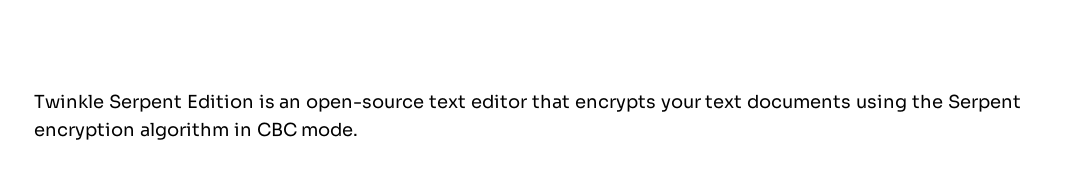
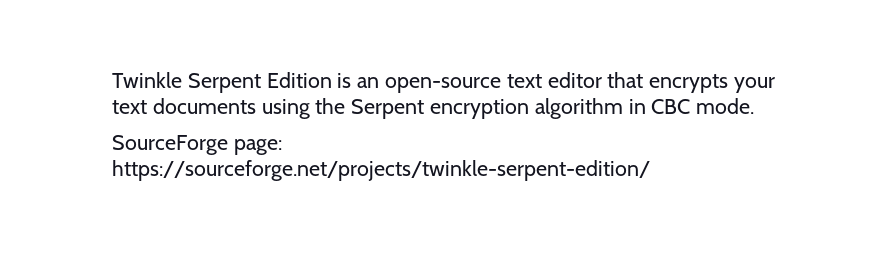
(359, 129) none -> [112,135,282,155] [112,160,650,181] // SourceForge page: https://sourceforge.net/projects/twinkle-serpent-edition/

